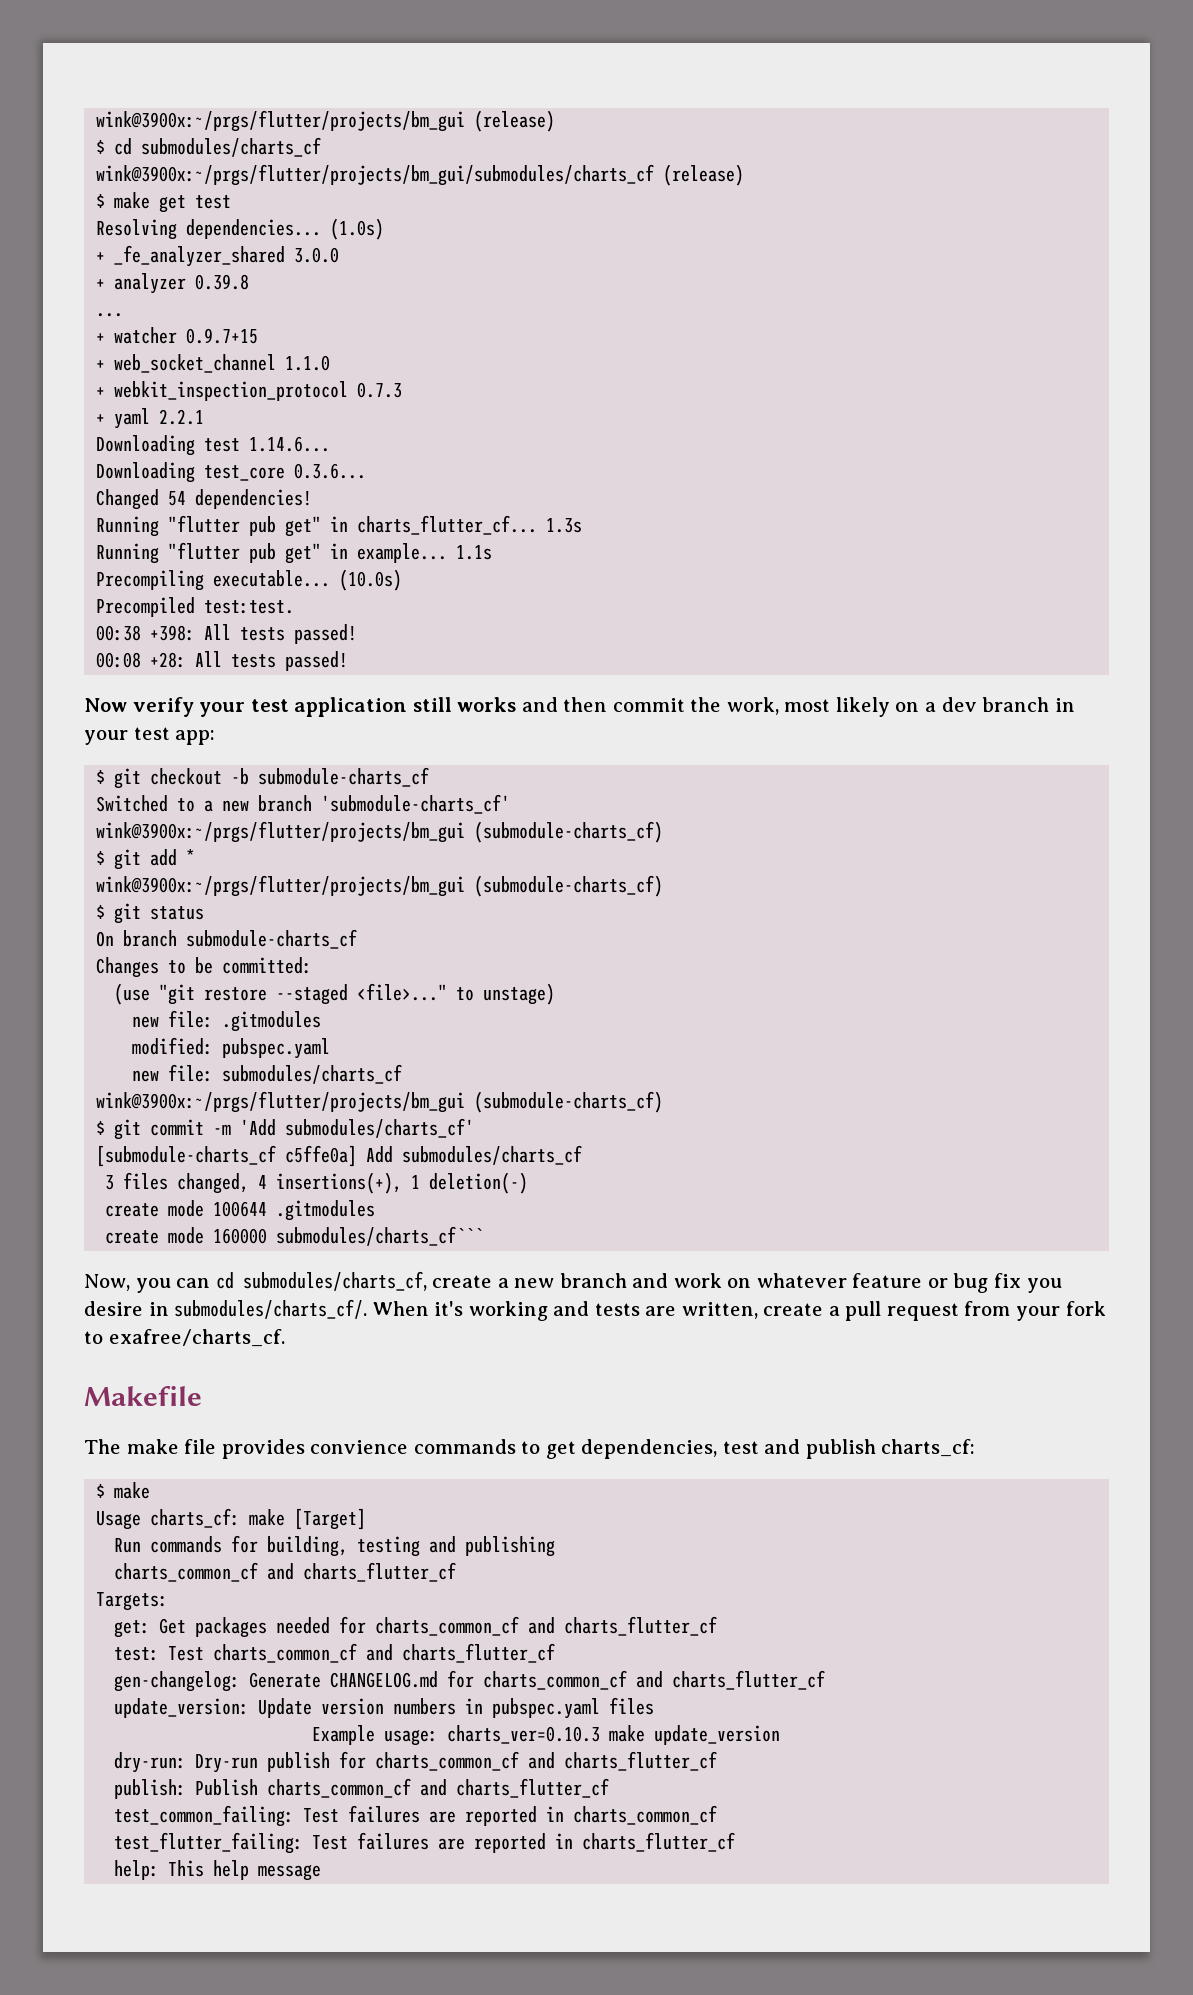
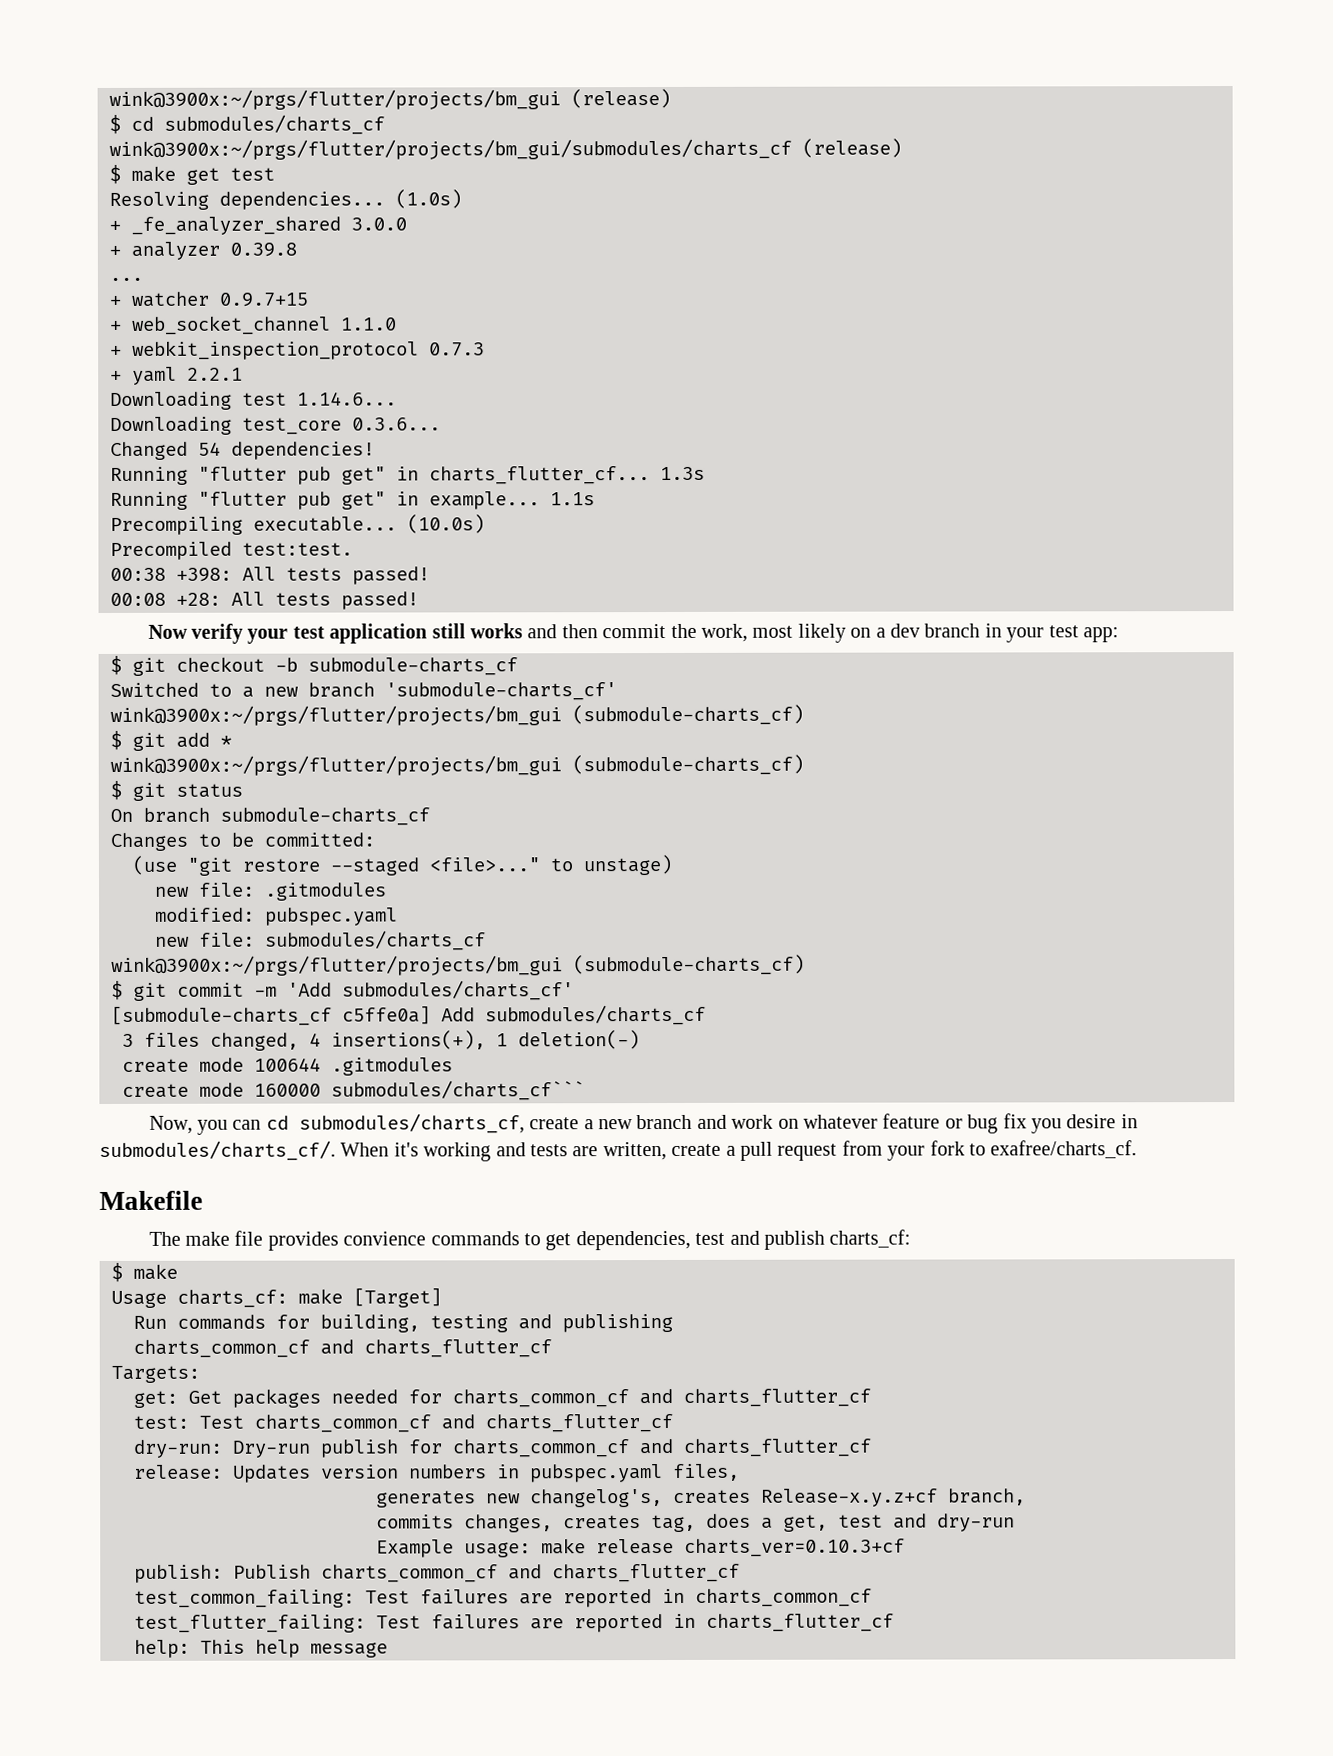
[114,1670,826,1692] [114,1697,655,1719] [312,1725,781,1746] // gen-changelog: Generate CHANGELOG.md for charts_common_cf and charts_flutter_cf // update_version: Update version numbers in pubspec.yaml files // Example usage: charts_ver=0.10.3 make update_version -> (673, 1423) none
(718, 1761) none -> [134,1463,740,1483] [376,1488,1026,1508] [376,1513,1015,1533] [376,1538,905,1558] // release: Updates version numbers in pubspec.yaml files, // generates new changelog's, creates Release-x.y.z+cf branch, // commits changes, creates tag, does a get, test and dry-run // Example usage: make release charts_ver=0.10.3+cf

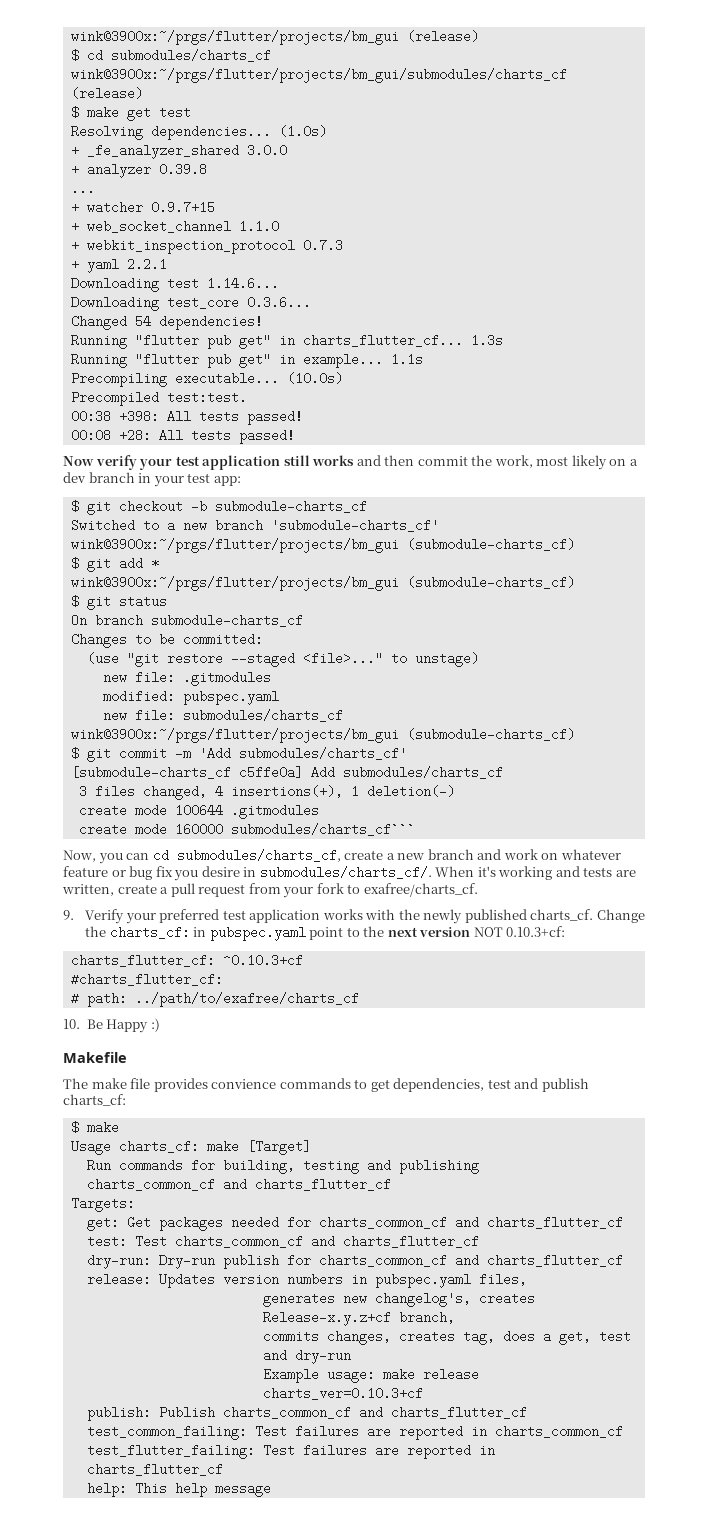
(1138, 1149) none -> [63,909,645,924] [85,926,566,941] [70,954,303,967] [70,973,223,986] [70,992,359,1007] [63,1018,160,1033] // 9. Verify your preferred test application works with the newly published charts_cf. Change the charts_cf: in pubspec.yaml point to the next version NOT 0.10.3+cf: // charts_flutter_cf: ^0.10.3+cf // #charts_flutter_cf: // # path: ../path/to/exafree/charts_cf // 10. Be Happy :)

